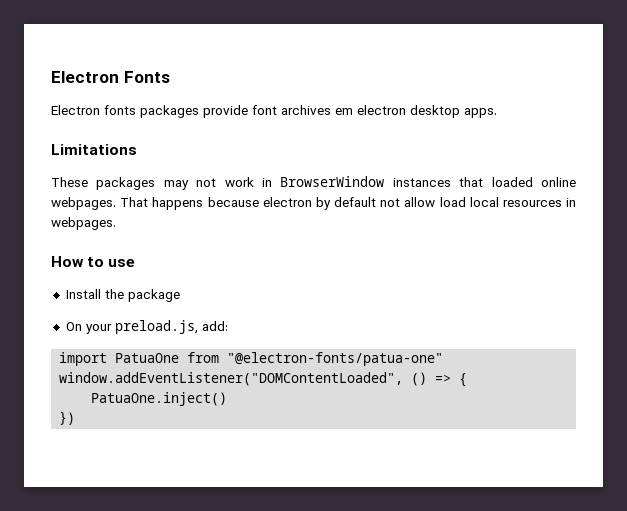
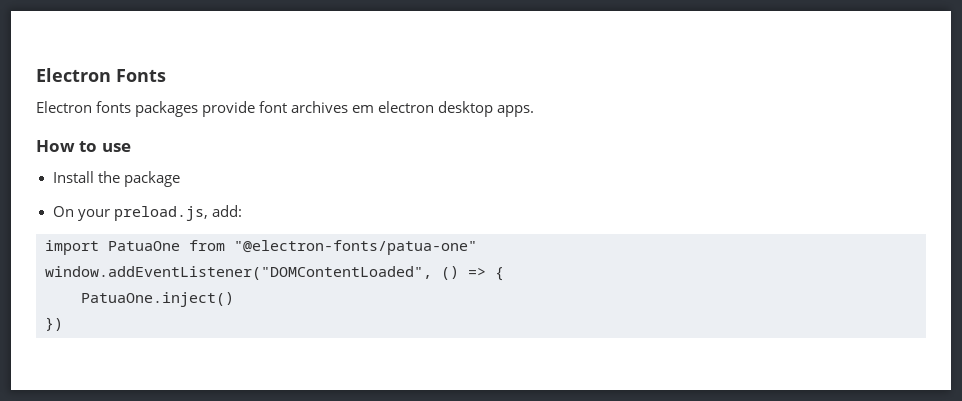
[51,144,137,155] [51,176,576,190] [51,197,577,210] [51,217,116,230] // Limitations // These packages may not work in BrowserWindow instances that loaded online webpages. That happens because electron by default not allow load local resources in webpages. -> (535, 111) none

